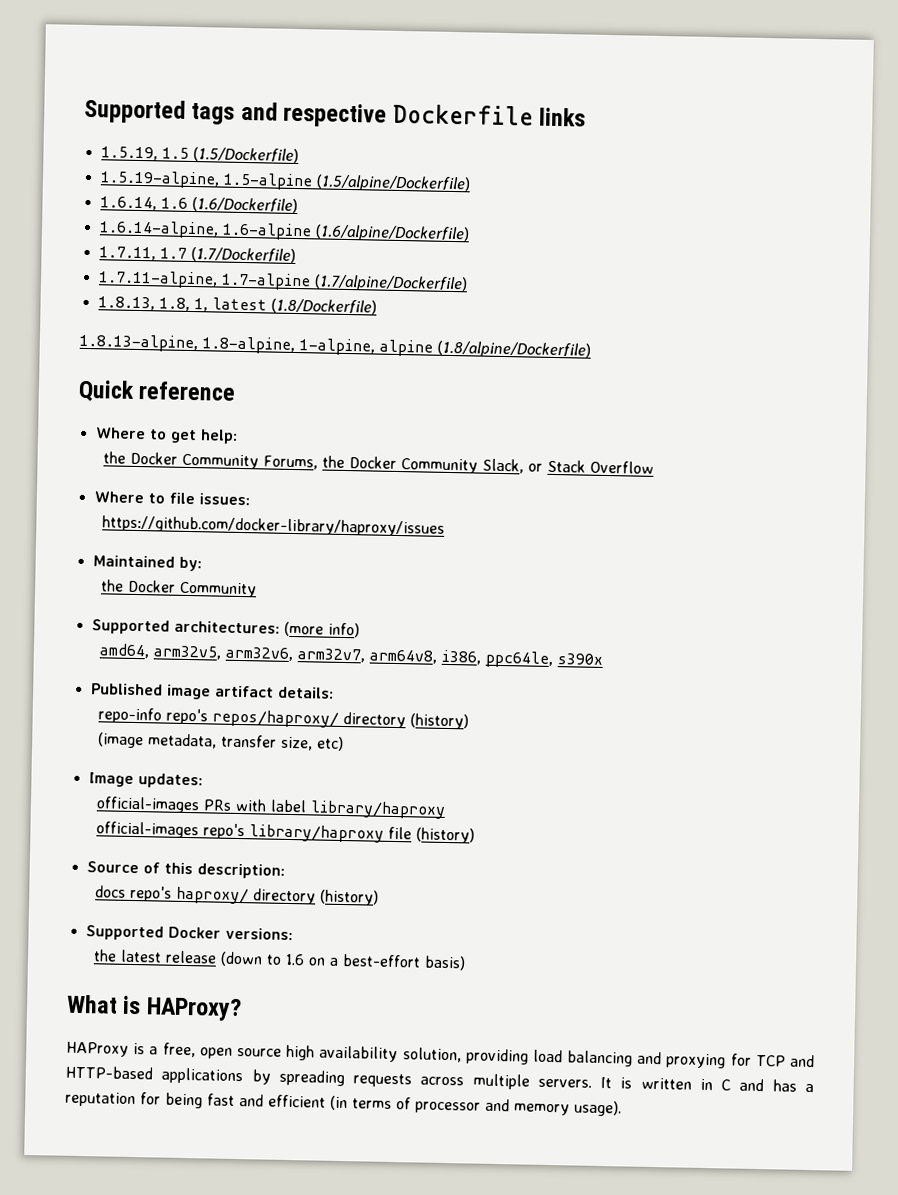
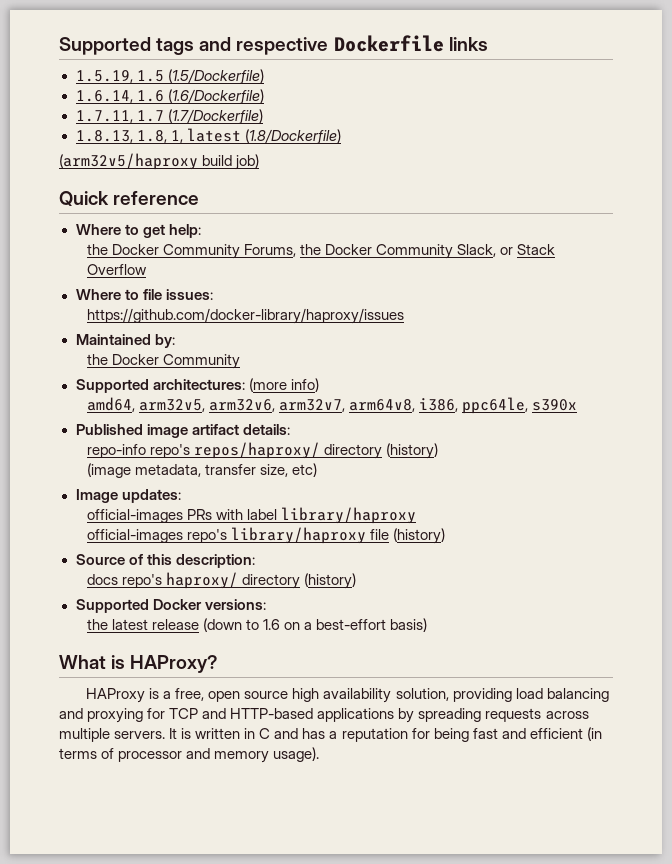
[99,170,471,193] // 1.5.19-alpine, 1.5-alpine (1.5/alpine/Dockerfile) -> (264, 76) none
[98,220,470,243] // 1.6.14-alpine, 1.6-alpine (1.6/alpine/Dockerfile) -> (264, 96) none
[97,270,468,293] // 1.7.11-alpine, 1.7-alpine (1.7/alpine/Dockerfile) -> (263, 116) none
[79,333,591,359] 1.8.13-alpine, 1.8-alpine, 1-alpine, alpine (1.8/alpine/Dockerfile) -> [59,153,260,170] (arm32v5/haproxy build job)

